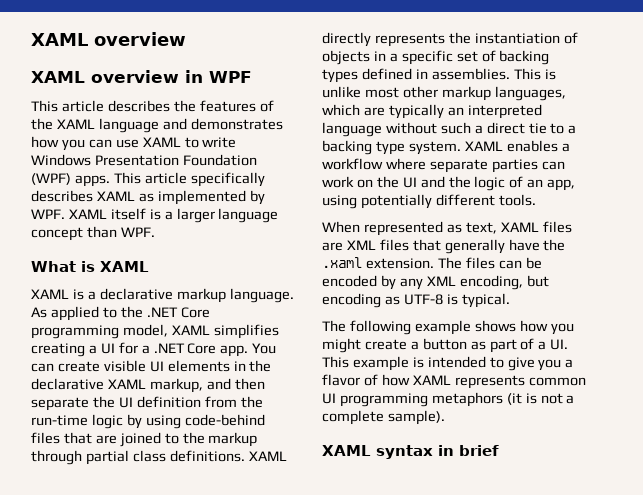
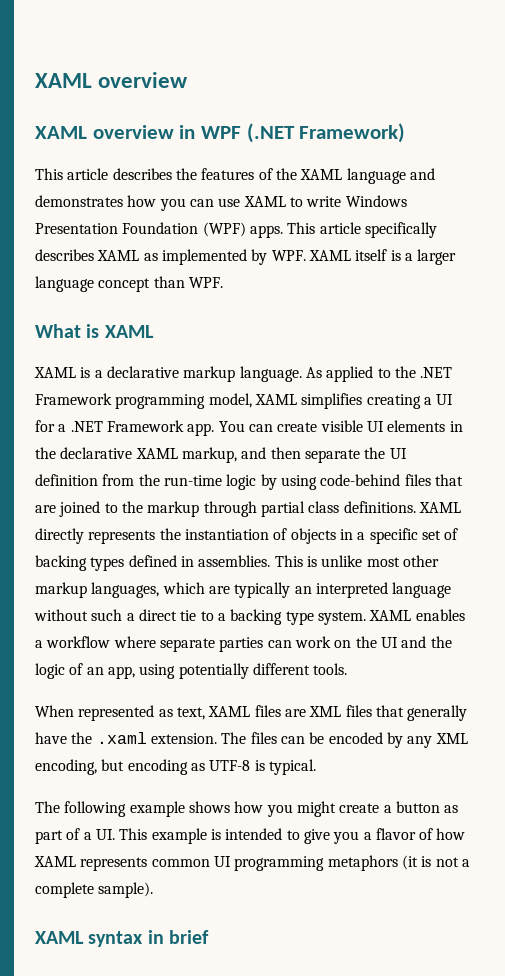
(252, 77) none -> [246,123,406,143] (.NET Framework)
[180,307,210,318] Core -> [35,393,112,405] Framework
[187,343,217,354] Core -> [106,420,184,432] Framework

